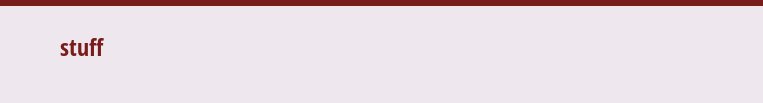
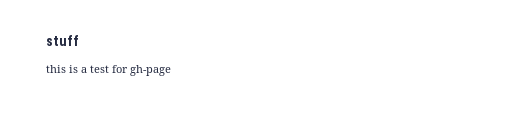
(105, 47) none -> [46,65,171,76] // this is a test for gh-page

